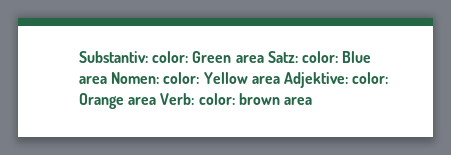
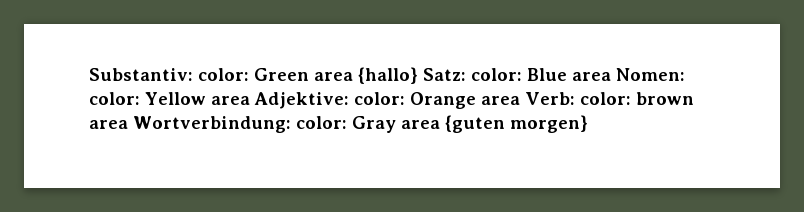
(264, 59) none -> [358,67,418,84] {hallo}
(312, 101) none -> [133,115,588,133] Wortverbindung: color: Gray area {guten morgen}

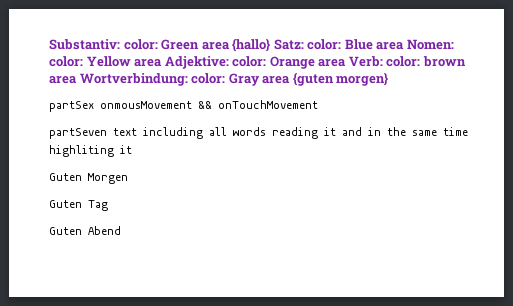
(588, 124) none -> [49,100,318,112] [49,127,468,139] [49,145,132,157] [49,173,128,184] [49,200,108,211] [49,226,121,235] // partSex onmousMovement && onTouchMovement // partSeven text including all words reading it and in the same time highliting it // Guten Morgen // Guten Tag // Guten Abend

